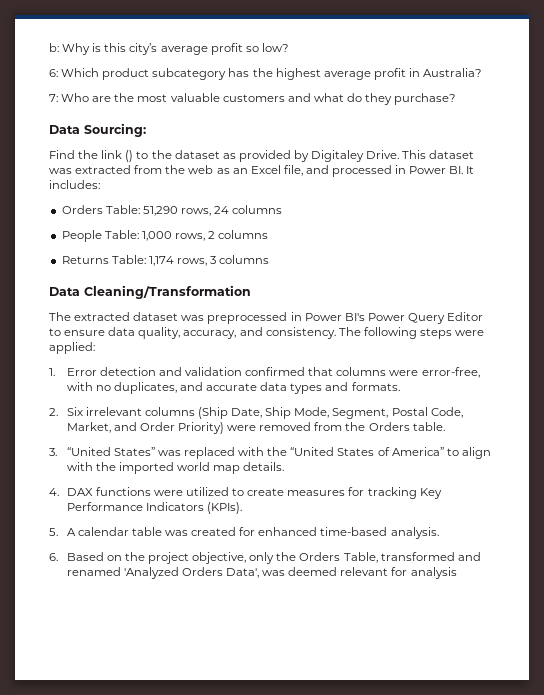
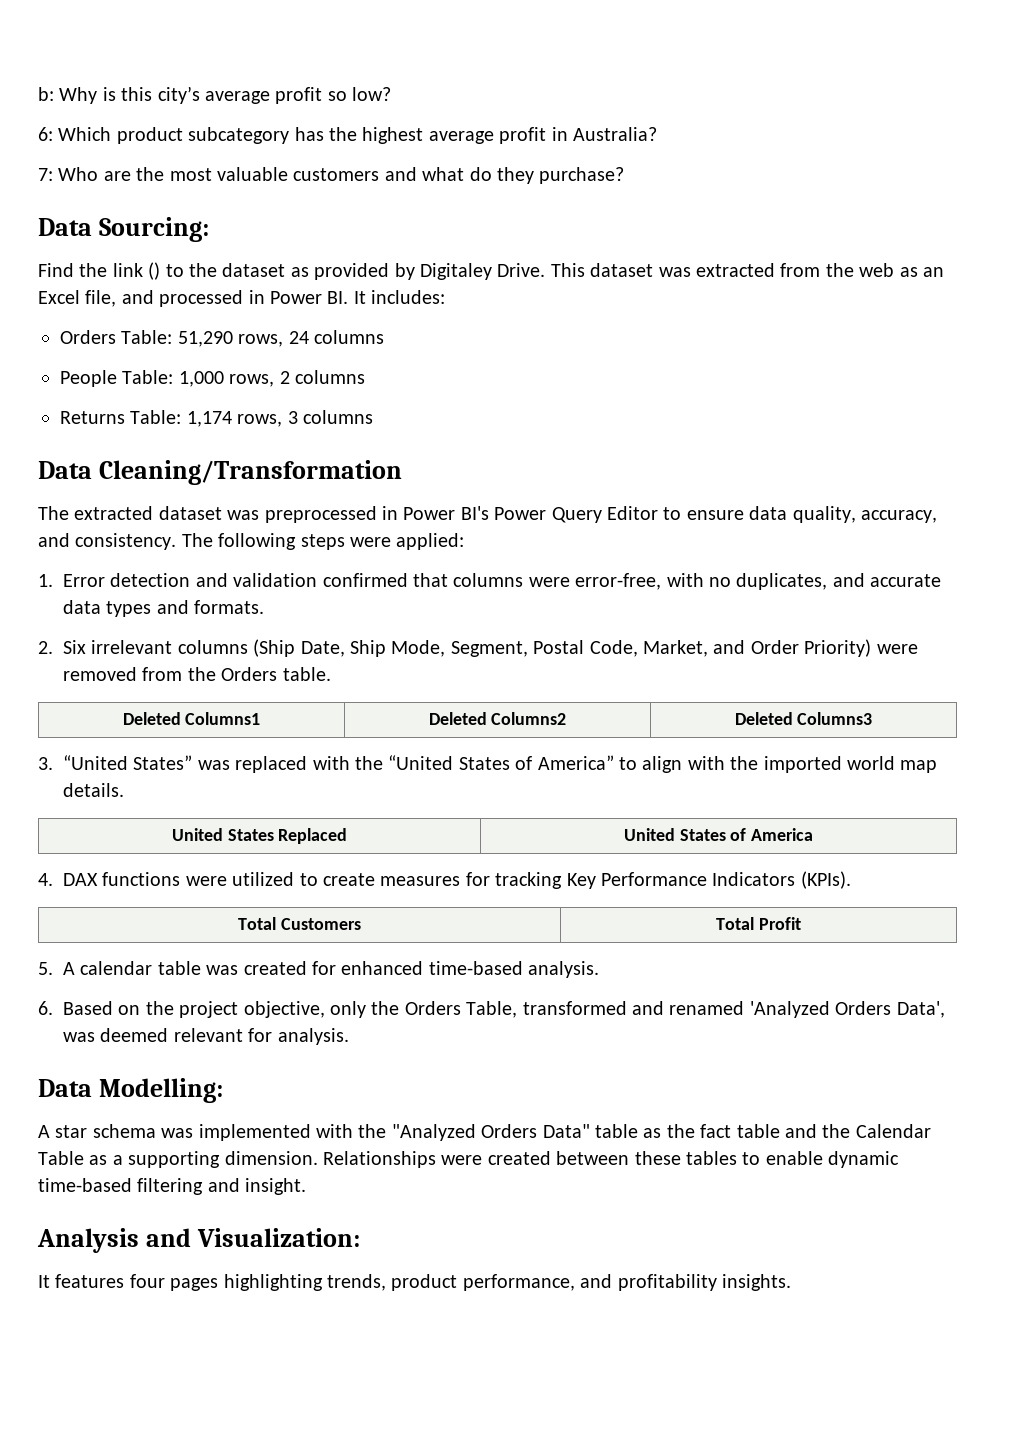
(445, 426) none -> [122,712,261,725] [428,712,567,725] [734,712,873,725] // Deleted Columns1 | Deleted Columns2 | Deleted Columns3
(285, 466) none -> [171,828,348,844] [623,828,814,841] // United States Replaced | United States of America
(242, 508) none -> [238,917,361,930] [716,917,801,930] // Total Customers | Total Profit
[410,567,457,579] analysis -> [277,1028,349,1045] [38,1078,223,1103] [38,1124,931,1141] [38,1151,900,1168] [38,1178,307,1195] [37,1228,360,1253] [38,1274,791,1291] analysis. // Data Modelling: // A star schema was implemented with the "Analyzed Orders Data" table as the fact table and the Calendar Table as a supporting dimension. Relationships were created between these tables to enable dynamic time-based filtering and insight. // Analysis and Visualization: // It features four pages highlighting trends, product performance, and profitability insights.

